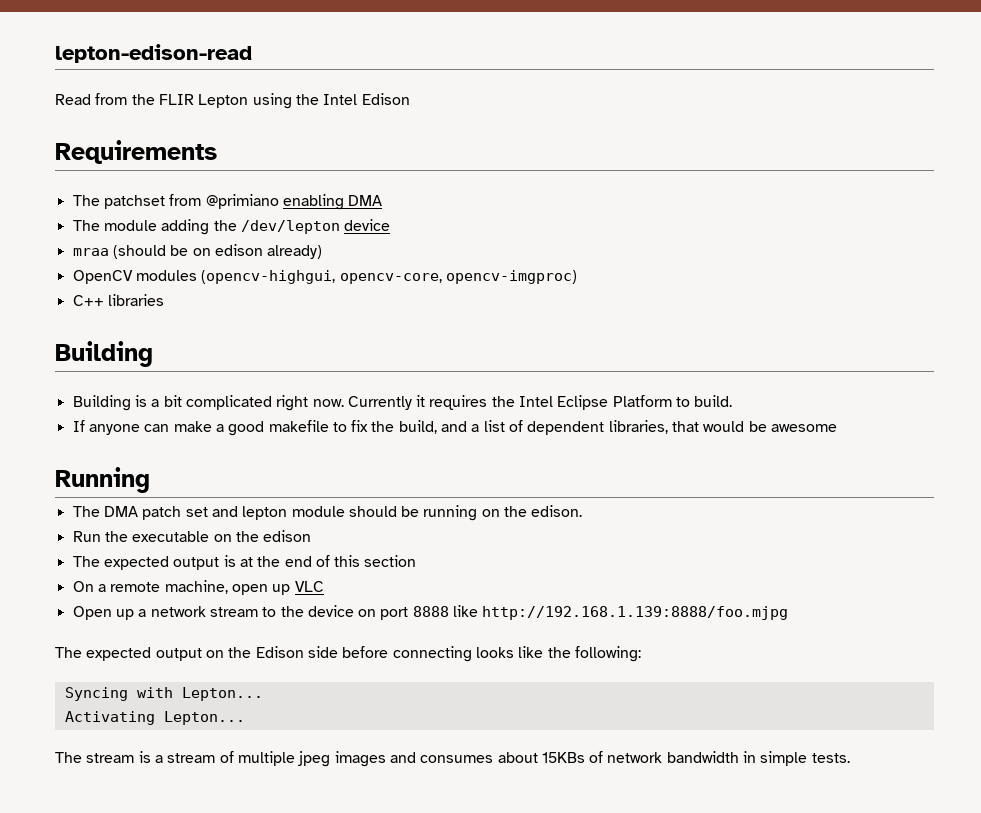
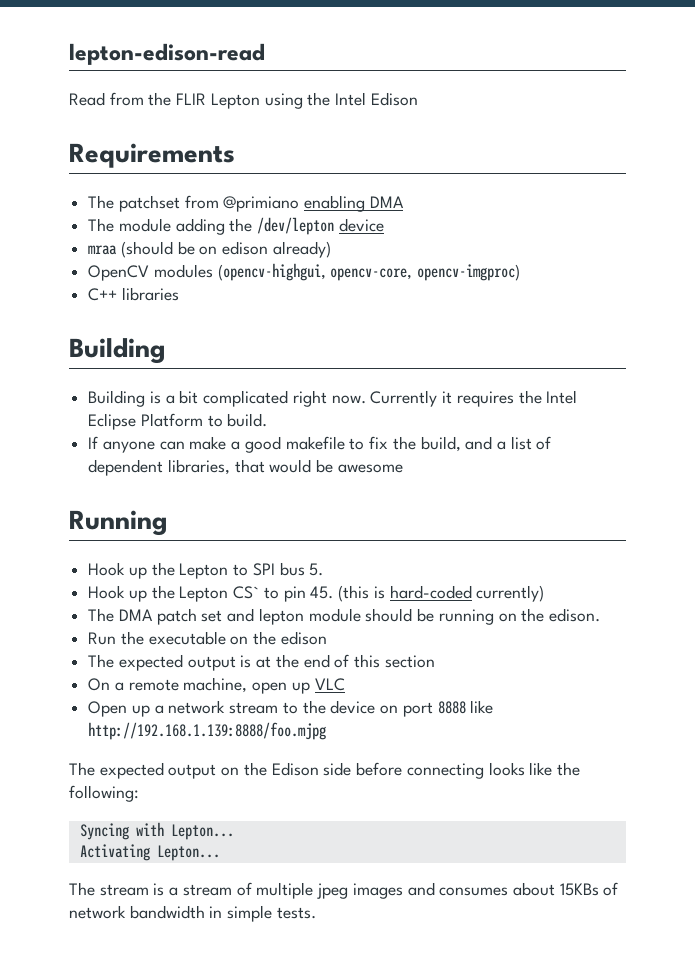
(150, 480) none -> [88,562,324,579] [88,585,545,602] // Hook up the Lepton to SPI bus 5. // Hook up the Lepton CS` to pin 45. (this is hard-coded currently)

